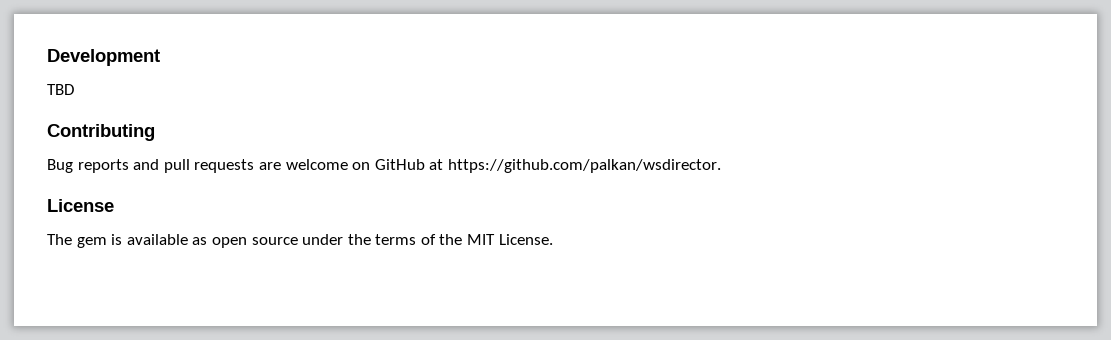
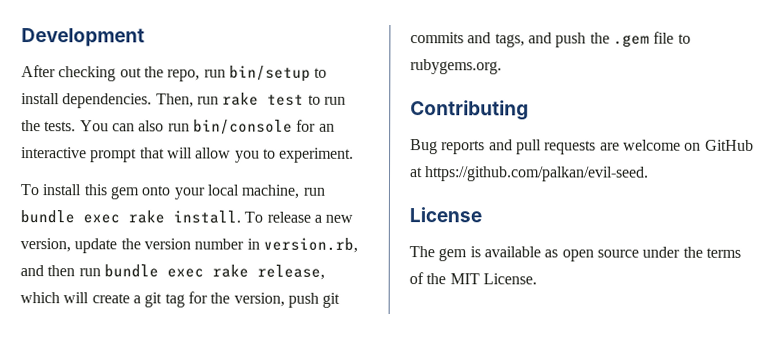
[47,84,74,95] TBD -> [21,65,328,82] [21,92,346,109] [21,119,335,135] [21,147,355,163] [20,184,325,200] [20,210,354,224] [20,237,358,254] [20,264,325,280] [20,291,341,308] [410,31,691,48] [410,59,502,75] After checking out the repo, run bin/setup to install dependencies. Then, run rake test to run the tests. You can also run bin/console for an interactive prompt that will allow you to experiment. // To install this gem onto your local machine, run bundle exec rake install. To release a new version, update the version number in version.rb, and then run bundle exec rake release, which will create a git tag for the version, push git commits and tags, and push the .gem file to rubygems.org.
[447,159,721,173] https://github.com/palkan/wsdirector. -> [424,166,650,182] https://github.com/palkan/evil-seed.

